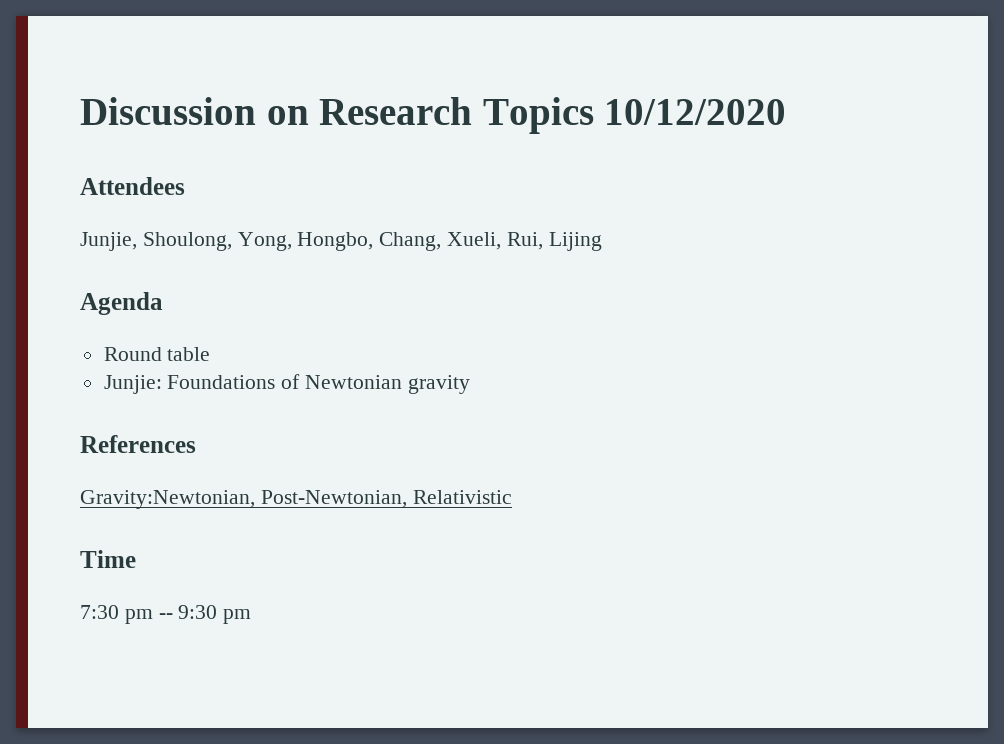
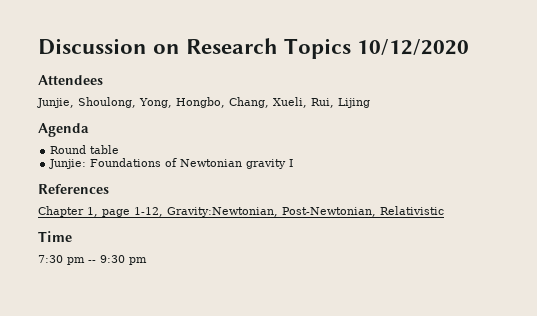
(470, 384) none -> [289,159,294,167] I
(196, 444) none -> [38,206,163,217] Chapter 1, page 1-12,

